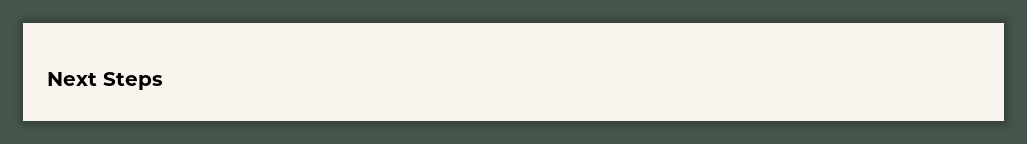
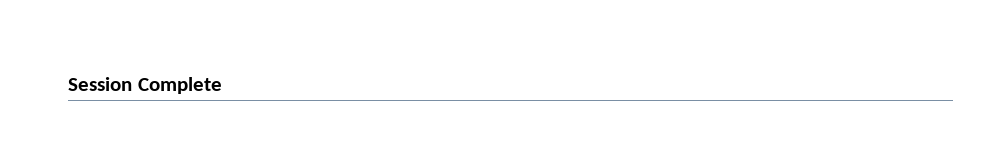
[47,72,163,90] Next Steps -> [68,77,222,94] Session Complete

